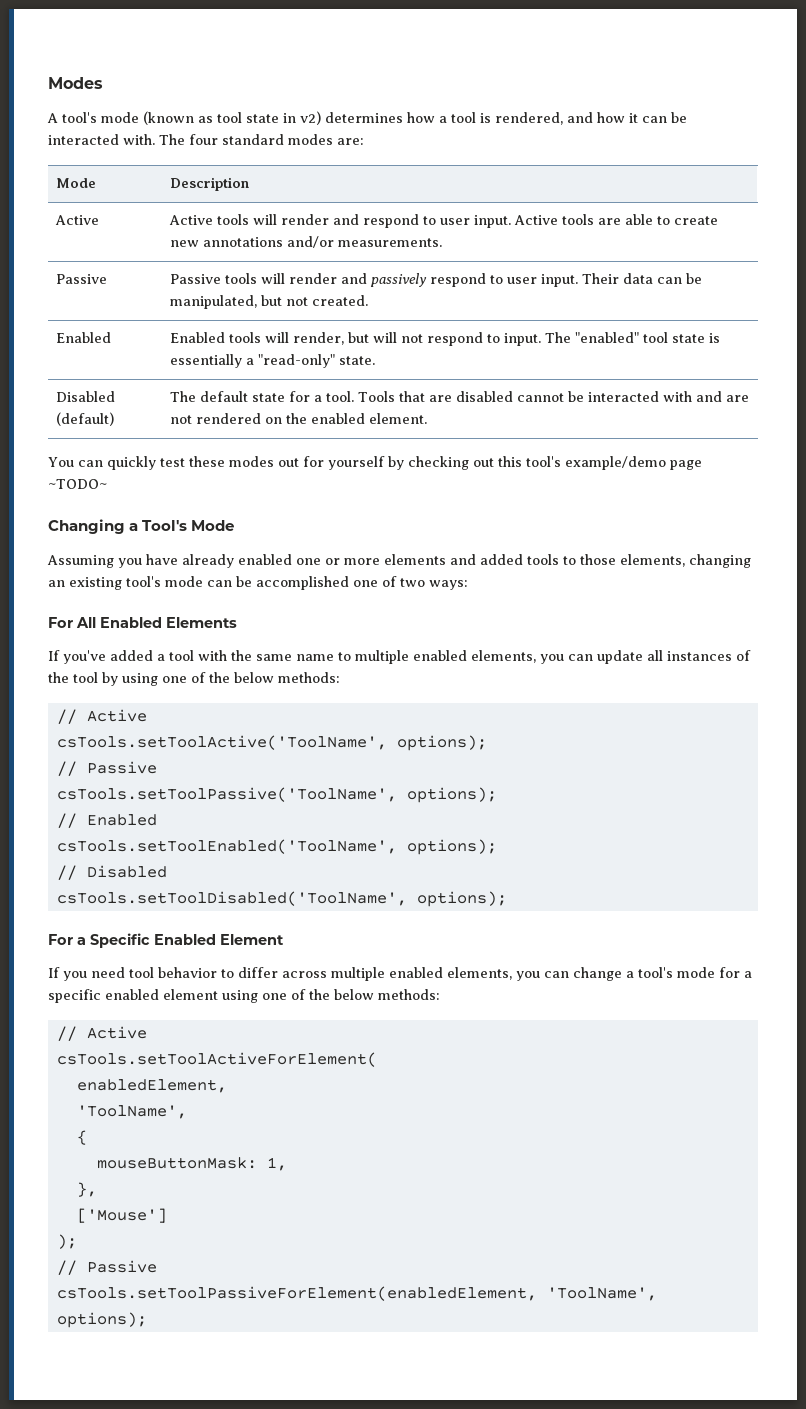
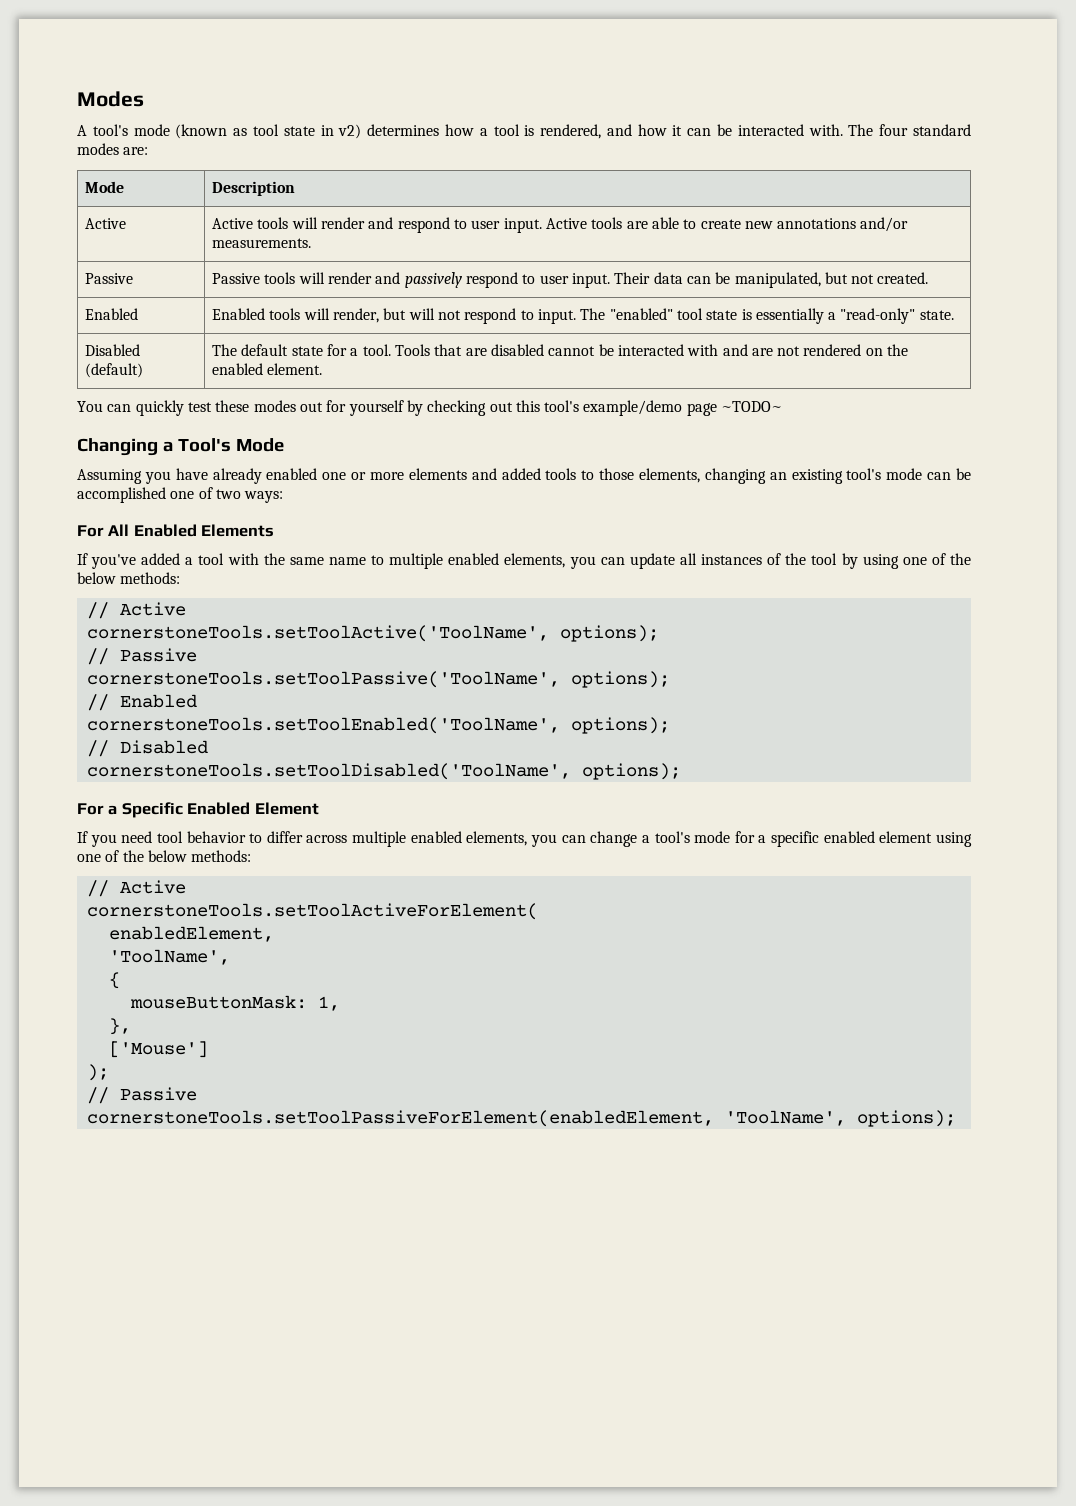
[56,735,387,750] csTools.setToolActive('ToolName', -> [86,625,549,642] cornerstoneTools.setToolActive('ToolName',
[56,787,397,802] csTools.setToolPassive('ToolName', -> [86,671,560,688] cornerstoneTools.setToolPassive('ToolName',
[56,839,397,854] csTools.setToolEnabled('ToolName', -> [86,717,560,734] cornerstoneTools.setToolEnabled('ToolName',
[56,891,407,906] csTools.setToolDisabled('ToolName', -> [86,763,571,780] cornerstoneTools.setToolDisabled('ToolName',
[56,1052,377,1067] csTools.setToolActiveForElement( -> [86,903,538,920] cornerstoneTools.setToolActiveForElement(
[56,1286,537,1301] csTools.setToolPassiveForElement(enabledElement, -> [86,1110,714,1127] cornerstoneTools.setToolPassiveForElement(enabledElement,

